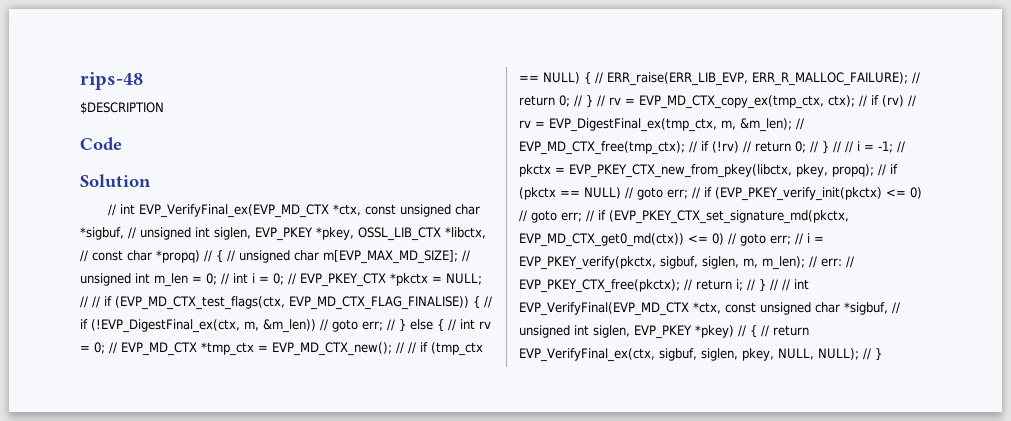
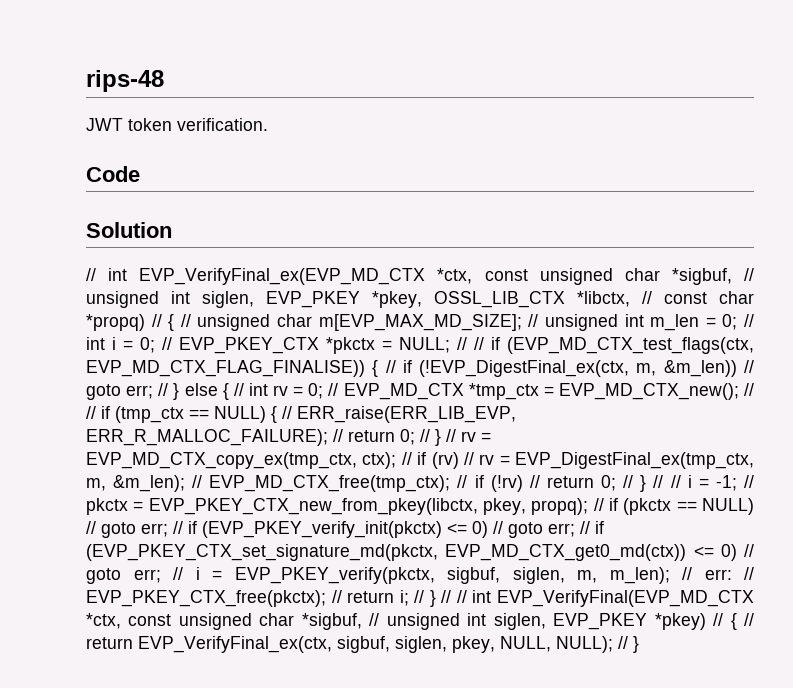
[80,102,164,114] $DESCRIPTION -> [86,118,268,131] JWT token verification.

